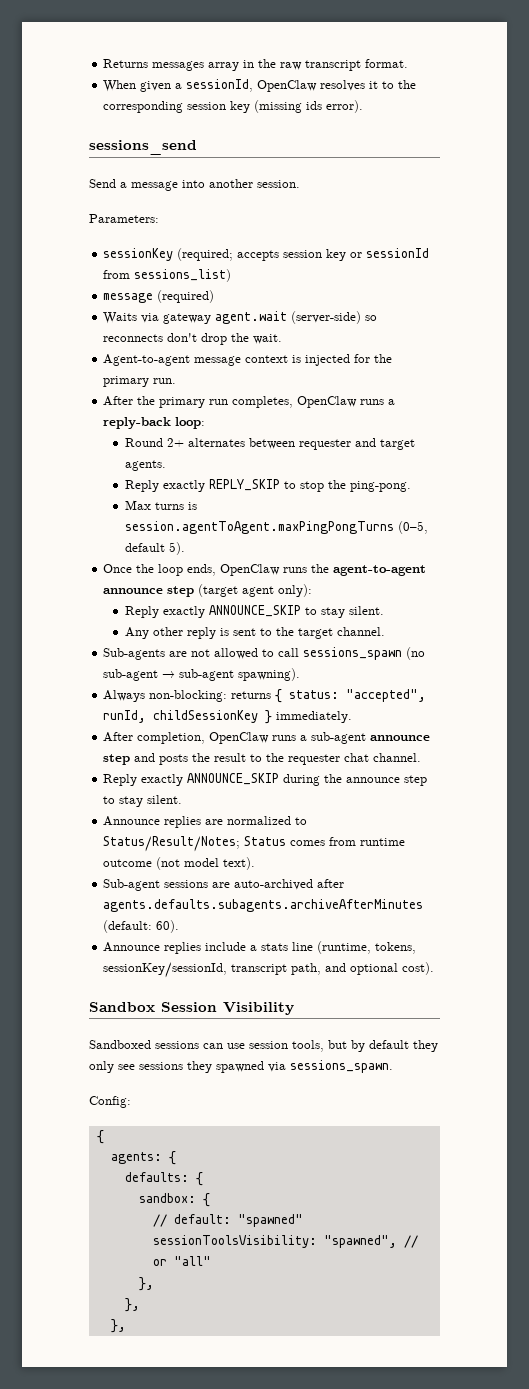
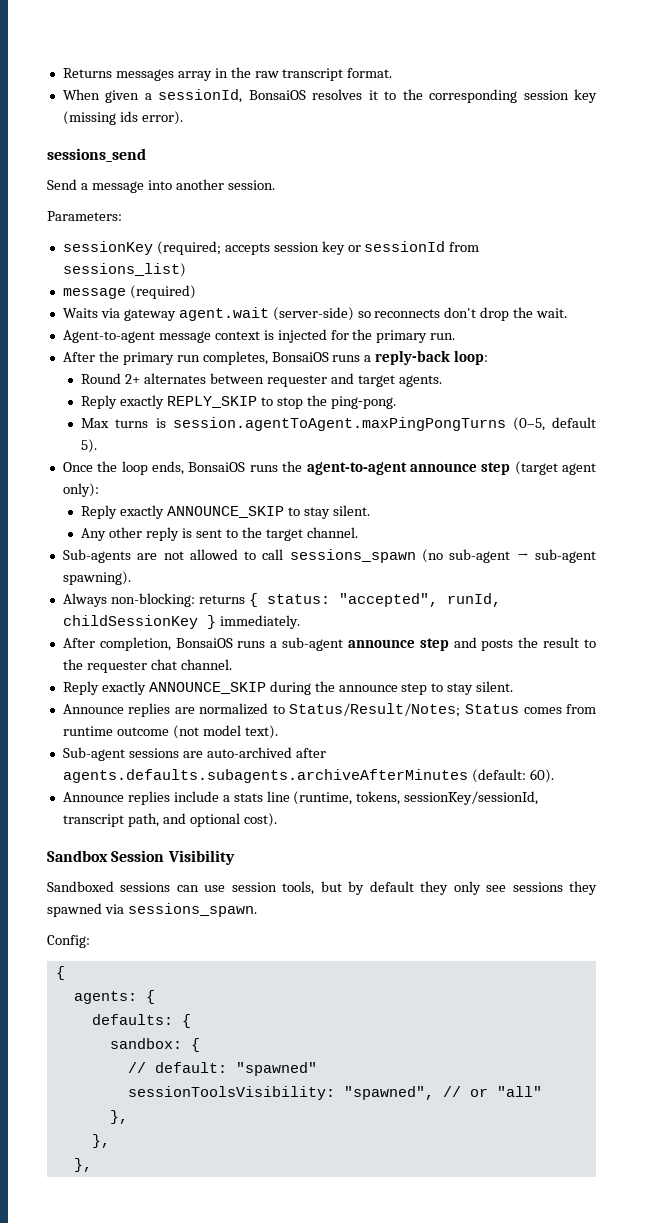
[257,80,318,92] OpenClaw -> [248,90,306,100] BonsaiOS
[297,396,358,408] OpenClaw -> [271,352,329,362] BonsaiOS
[220,564,281,576] OpenClaw -> [188,462,246,472] BonsaiOS
[209,732,270,744] OpenClaw -> [175,638,233,648] BonsaiOS

